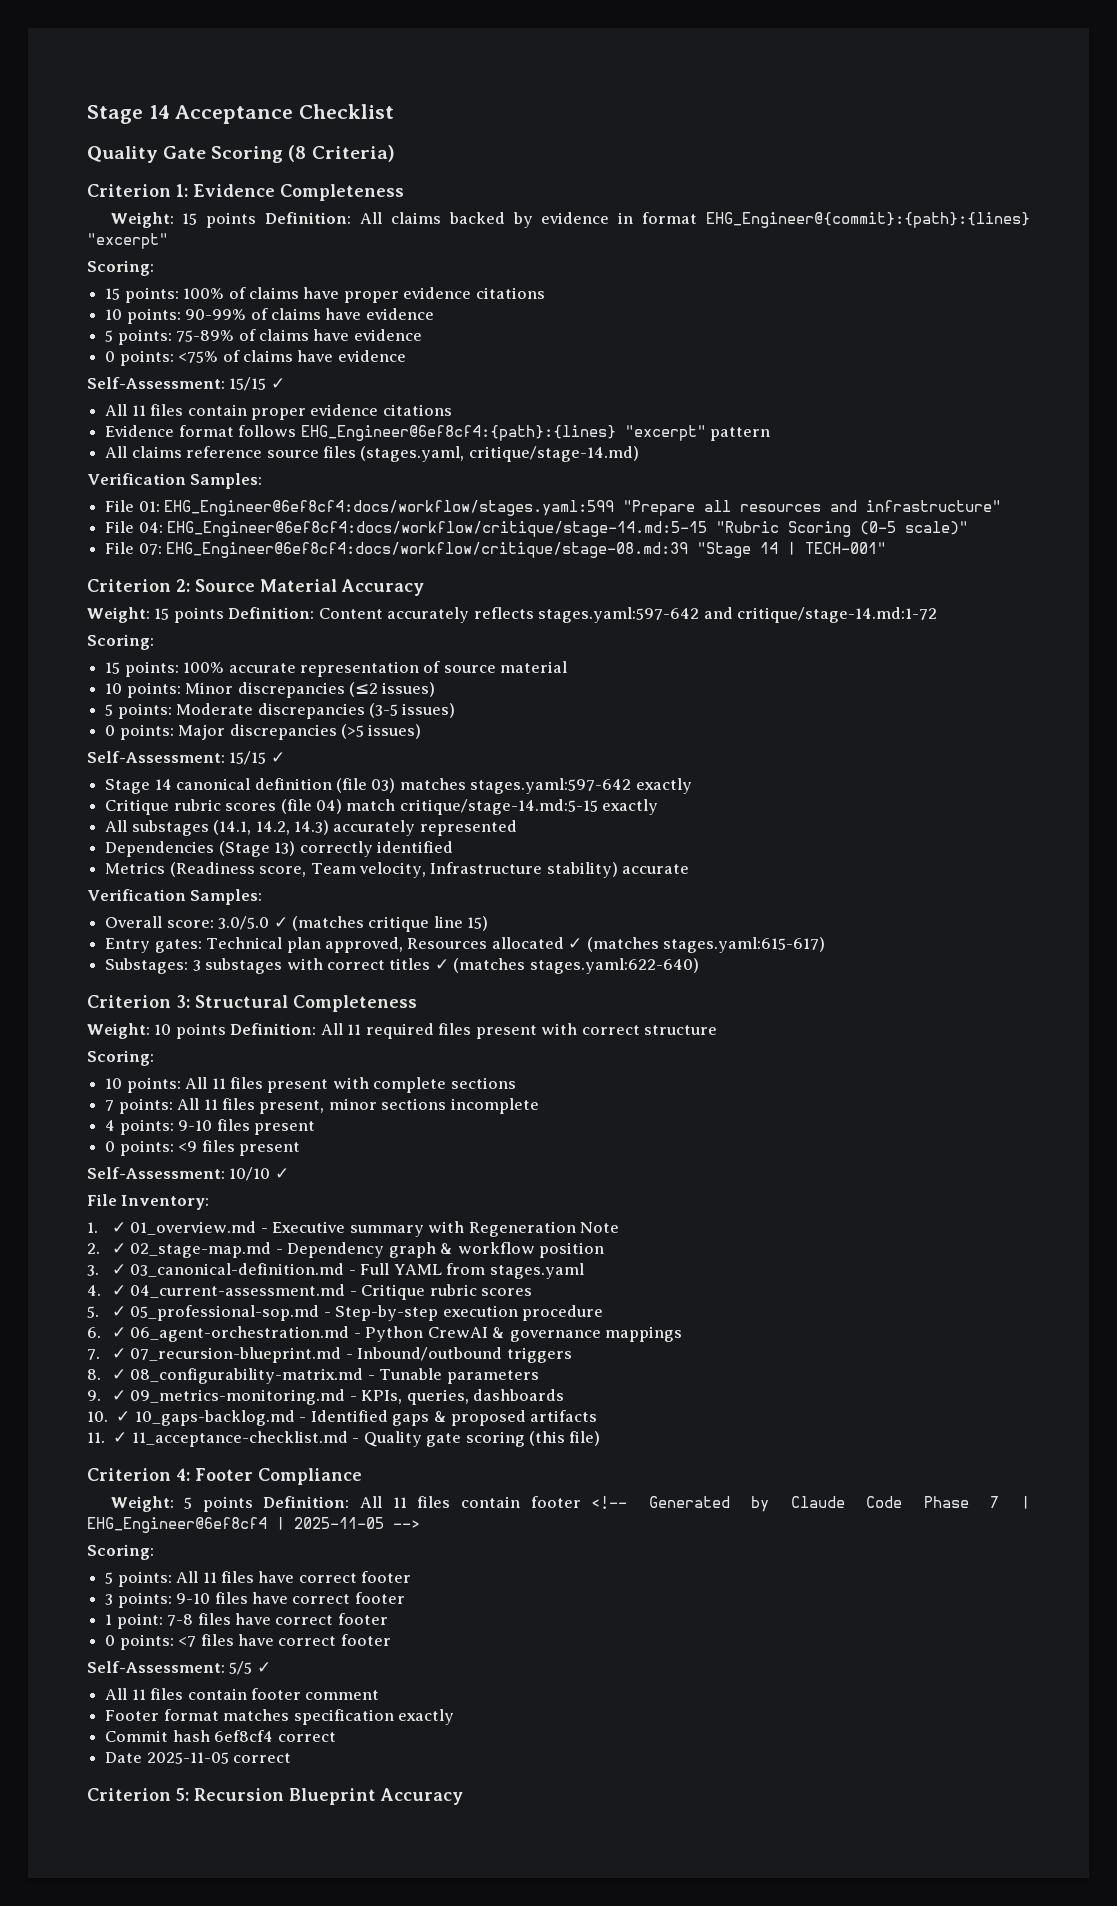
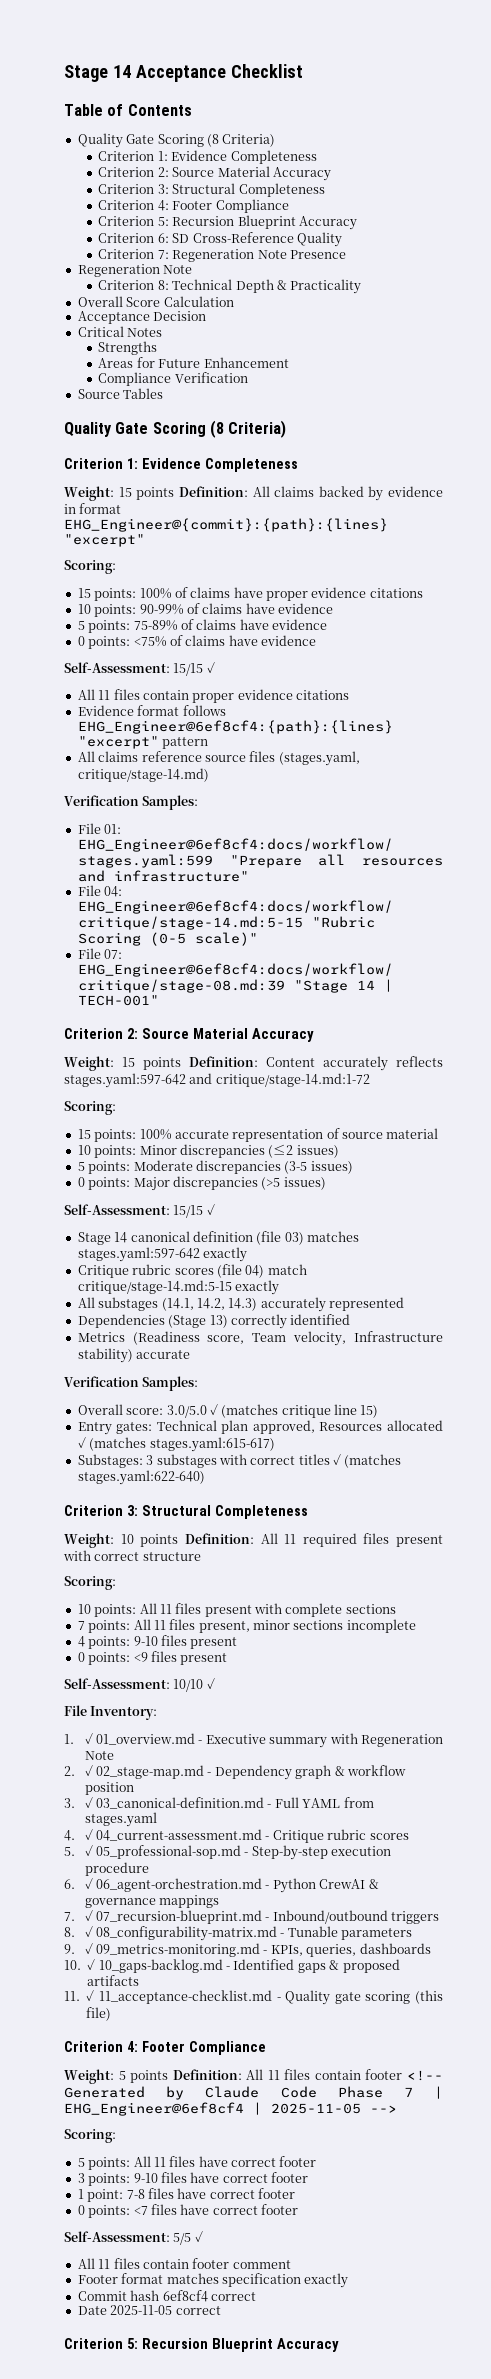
(395, 111) none -> [64,104,192,116] [77,133,276,148] [98,150,317,164] [98,166,331,181] [98,183,325,197] [98,199,289,213] [98,215,357,230] [98,232,342,247] [98,249,346,262] [77,264,193,277] [98,279,362,294] [77,296,234,307] [77,311,207,324] [77,326,163,337] [98,341,158,355] [98,357,289,368] [98,372,248,386] [77,388,164,399] // Table of Contents // Quality Gate Scoring (8 Criteria) // Criterion 1: Evidence Completeness // Criterion 2: Source Material Accuracy // Criterion 3: Structural Completeness // Criterion 4: Footer Compliance // Criterion 5: Recursion Blueprint Accuracy // Criterion 6: SD Cross-Reference Quality // Criterion 7: Regeneration Note Presence // Regeneration Note // Criterion 8: Technical Depth & Practicality // Overall Score Calculation // Acceptance Decision // Critical Notes // Strengths // Areas for Future Enhancement // Compliance Verification // Source Tables

